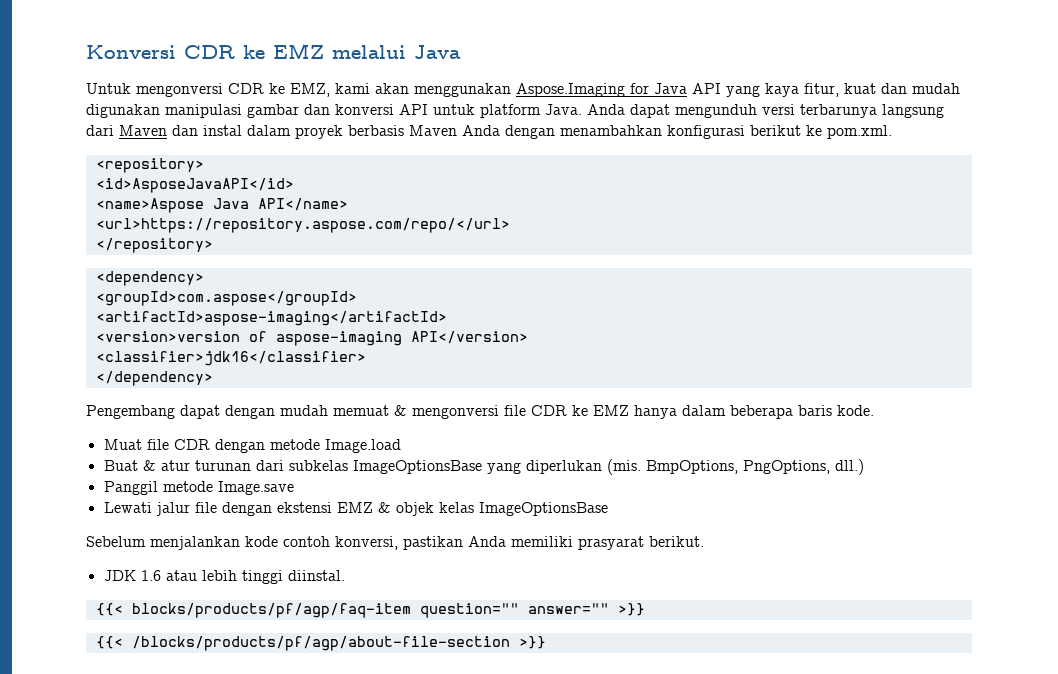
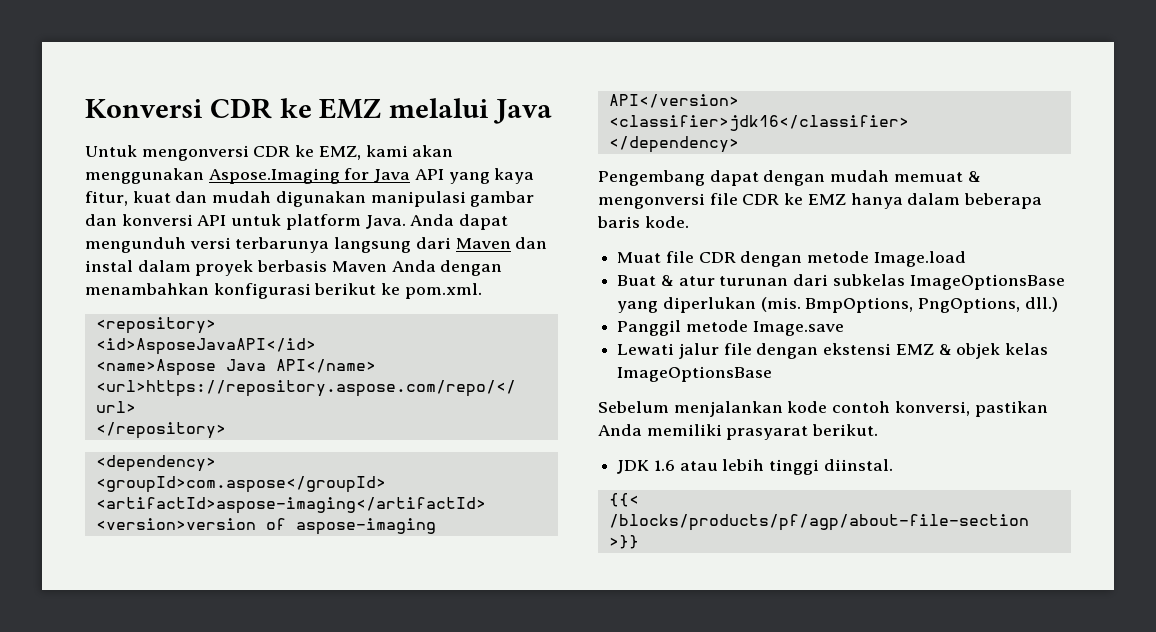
[95,603,645,618] // {{< blocks/products/pf/agp/faq-item question="" answer="" >}} -> (893, 465) none

